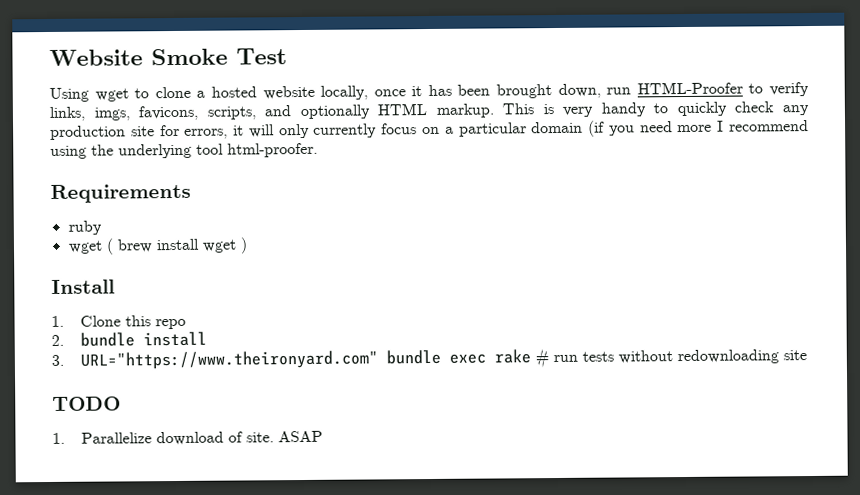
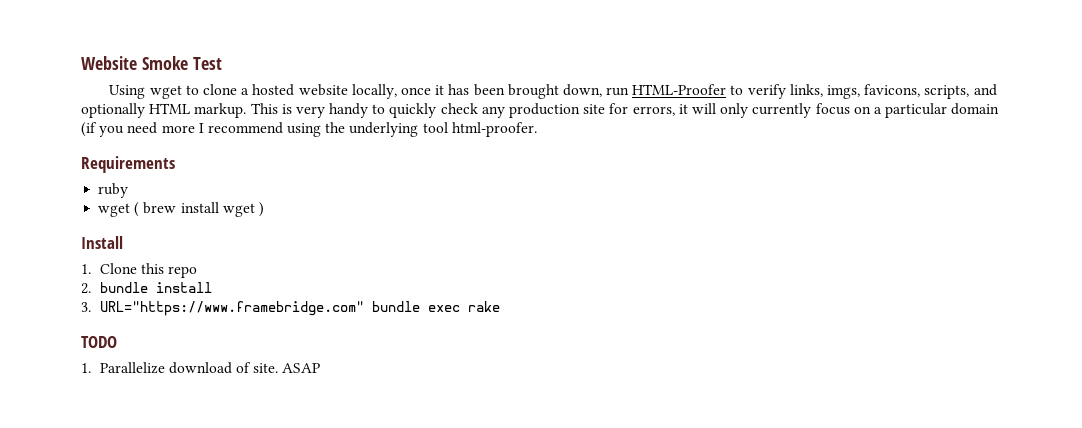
[79,350,378,370] URL="https://www.theironyard.com" -> [99,301,364,316] URL="https://www.framebridge.com"
[534,348,807,369] # run tests without redownloading site -> (500, 306) none

